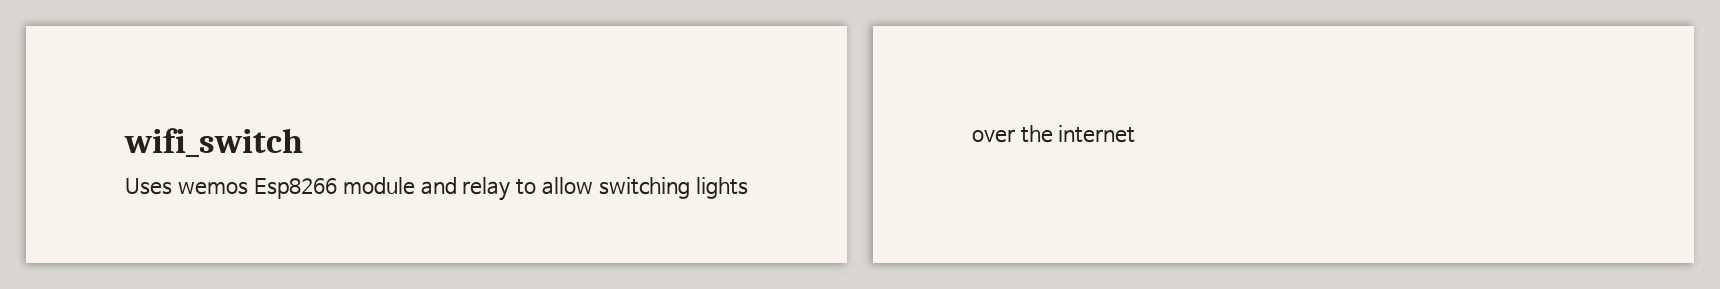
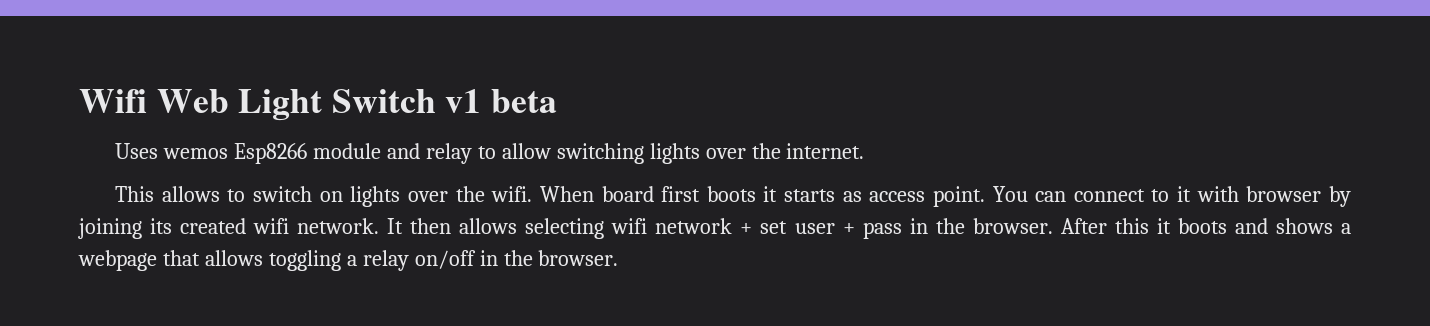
[124,128,303,157] wifi_switch -> [79,89,557,121] Wifi Web Light Switch v1 beta
[1058,125,1136,143] internet -> [786,143,865,159] [115,186,1351,207] [78,218,1351,239] [78,250,619,271] internet. // This allows to switch on lights over the wifi. When board first boots it starts as access point. You can connect to it with browser by joining its created wifi network. It then allows selecting wifi network + set user + pass in the browser. After this it boots and shows a webpage that allows toggling a relay on/off in the browser.

